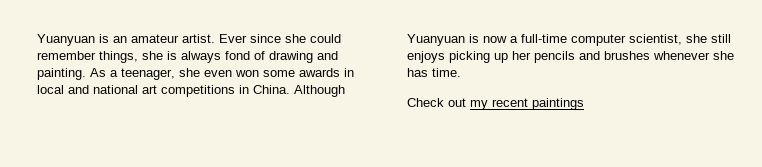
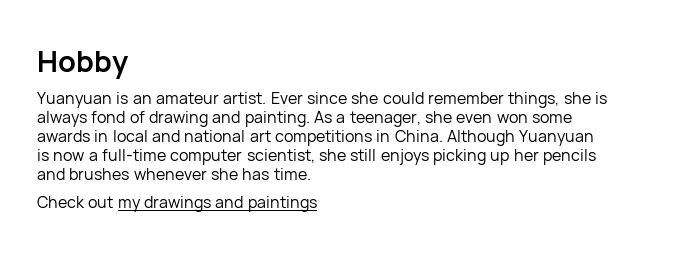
(37, 40) none -> [37,51,129,79] Hobby //
[492,98,528,107] recent -> [143,196,244,212] drawings and

